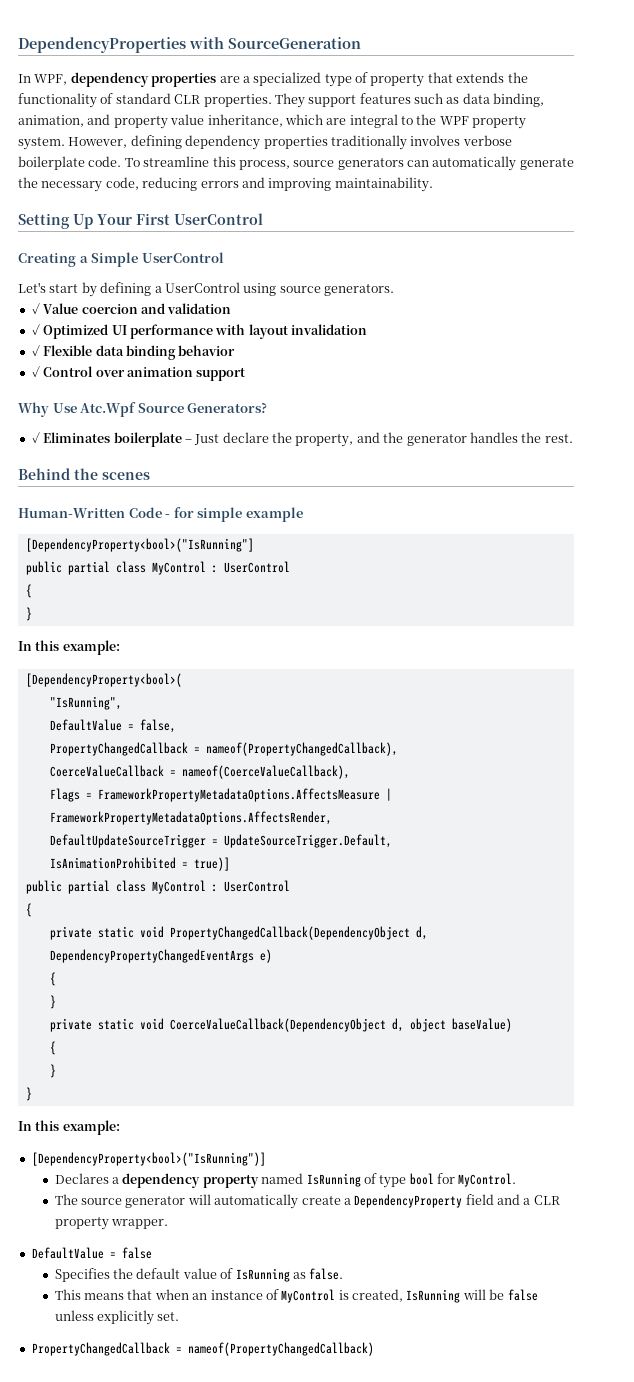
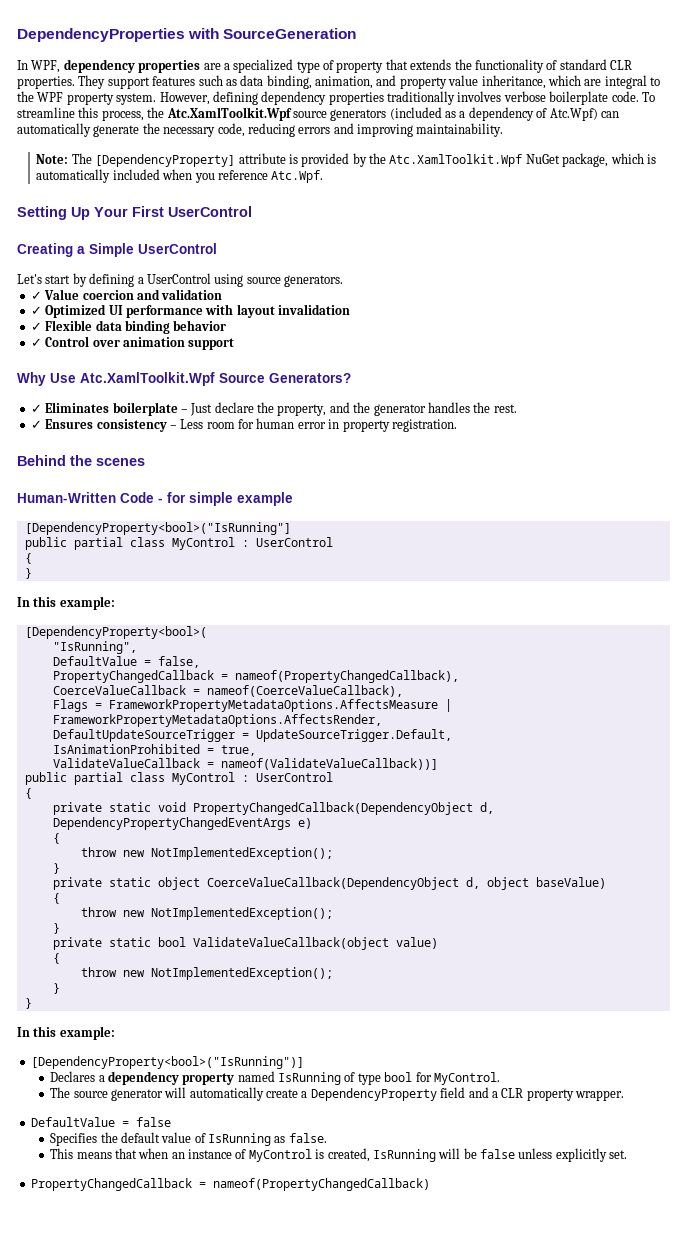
[293,158,404,170] source generators -> [147,107,598,121] the Atc.XamlToolkit.Wpf source generators (included as a dependency of Atc.Wpf)
(433, 184) none -> [36,153,656,167] [36,169,324,183] // Note: The [DependencyProperty] attribute is provided by the Atc.XamlToolkit.Wpf NuGet package, which is automatically included when you reference Atc.Wpf.
[80,402,137,417] Atc.Wpf -> [80,372,215,386] Atc.XamlToolkit.Wpf
(573, 438) none -> [30,418,457,432] // ✓ Ensures consistency – Less room for human error in property registration.
[193,857,230,871] true)] -> [220,745,256,756] [52,758,438,770] true, // ValidateValueCallback = nameof(ValidateValueCallback))]
[49,995,56,1009] [49,1018,164,1032] // } // private static void -> [80,847,333,860] [52,863,60,874] [52,877,200,890] // throw new NotImplementedException(); // } // private static object
(56, 1048) none -> [80,907,333,920] [52,923,60,934] [52,937,438,950] [52,953,60,964] [80,967,333,980] // throw new NotImplementedException(); // } // private static bool ValidateValueCallback(object value) // { // throw new NotImplementedException();

